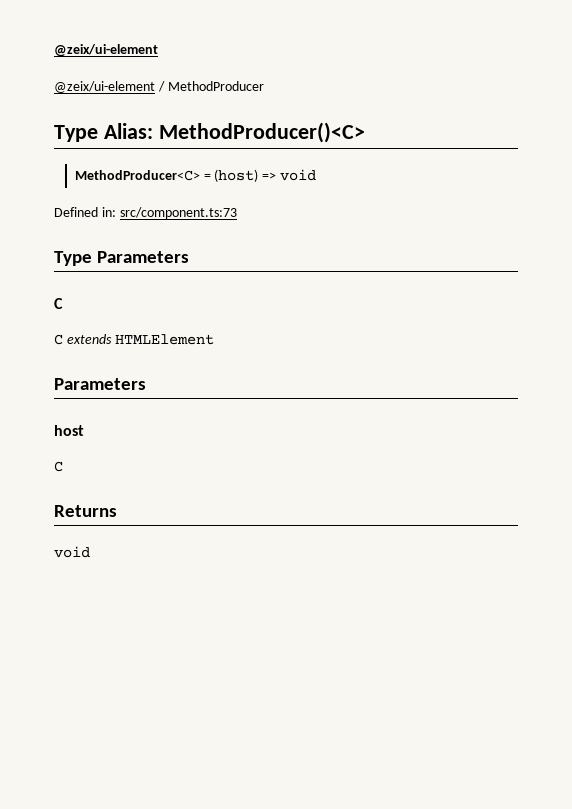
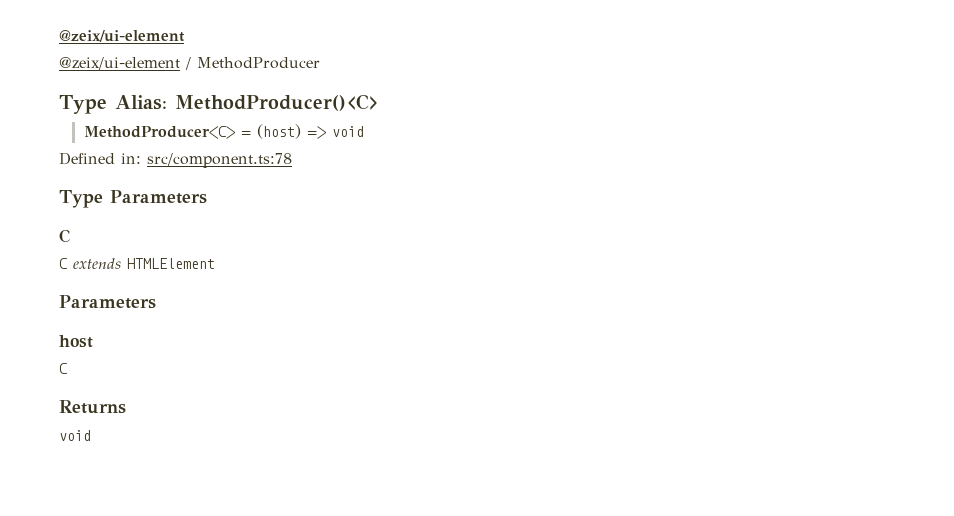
[119,207,237,219] src/component.ts:73 -> [147,153,292,168] src/component.ts:78

